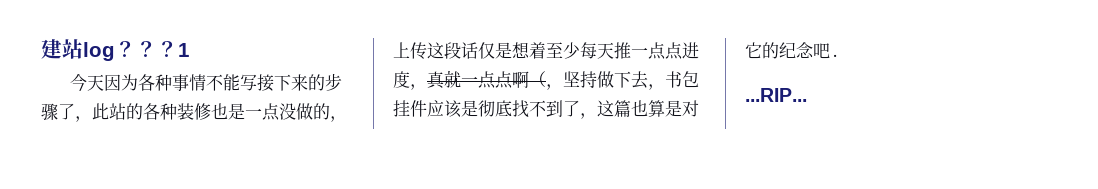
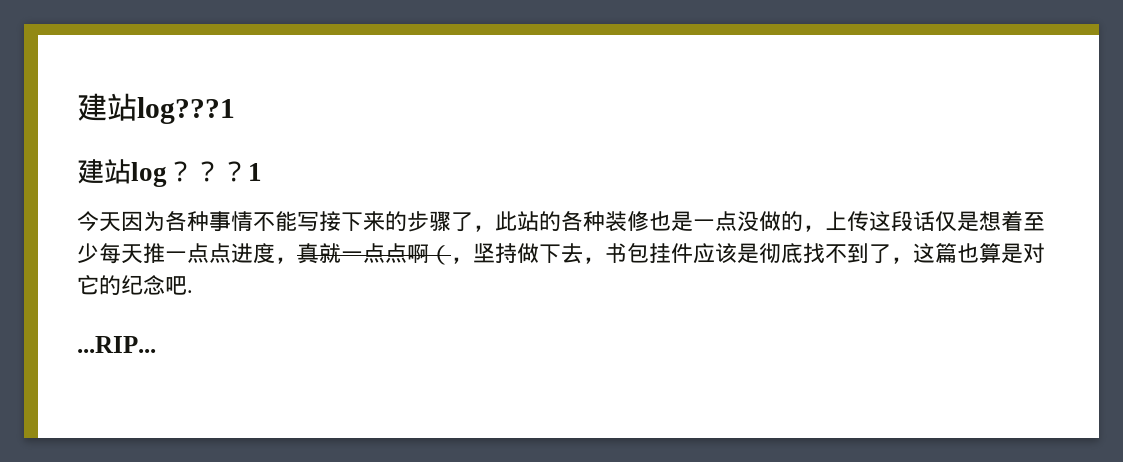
[41,39,83,59] 建站 -> [77,93,235,124] [77,159,131,184] 建站log???1 // 建站

